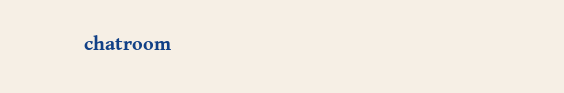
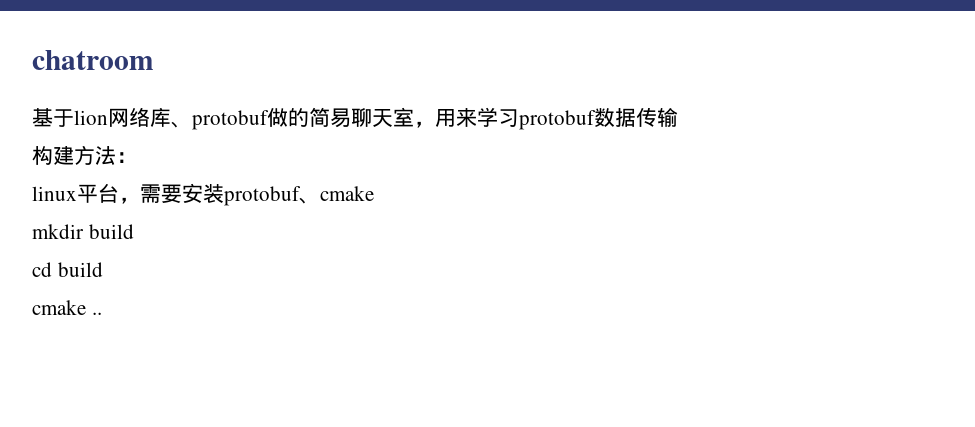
(171, 42) none -> [32,107,678,130] [32,145,137,165] [32,183,374,206] [32,224,134,239] [32,262,103,277] [32,300,102,315] // 基于lion网络库、protobuf做的简易聊天室，用来学习protobuf数据传输 // 构建方法： // linux平台，需要安装protobuf、cmake // mkdir build // cd build // cmake ..

